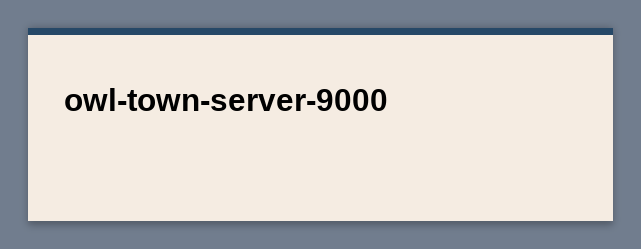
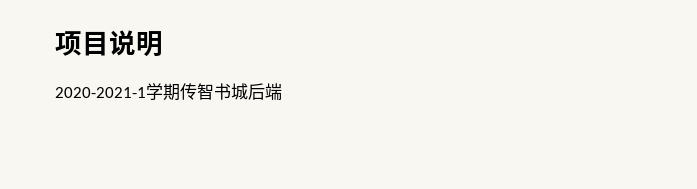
[64,88,388,111] owl-town-server-9000 -> [55,30,163,57] [55,83,282,101] 项目说明 // 2020-2021-1学期传智书城后端

